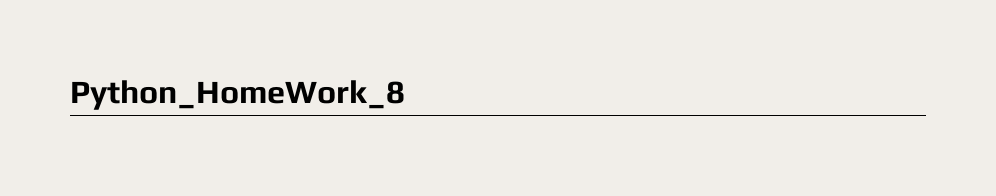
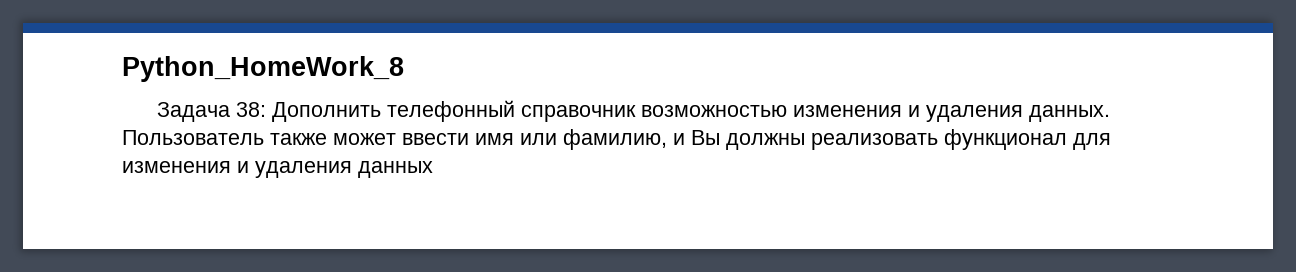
(405, 95) none -> [156,100,1110,122] [122,129,1111,150] [122,161,433,178] // Задача 38: Дополнить телефонный справочник возможностью изменения и удаления данных. Пользователь также может ввести имя или фамилию, и Вы должны реализовать функционал для изменения и удаления данных

